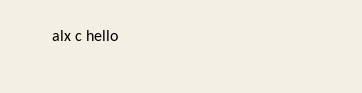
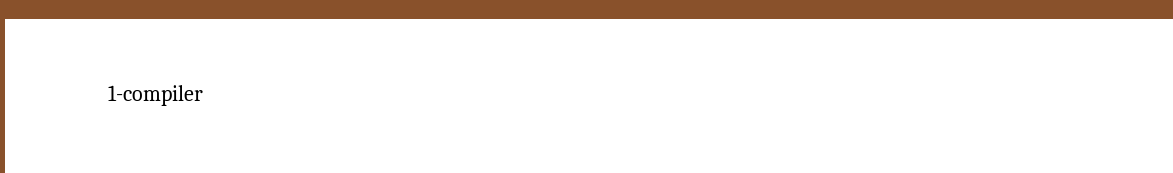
[52,30,119,41] alx c hello -> [108,85,203,106] 1-compiler

